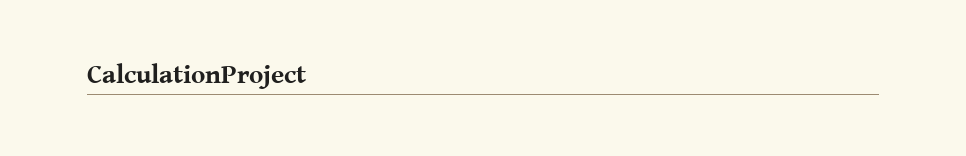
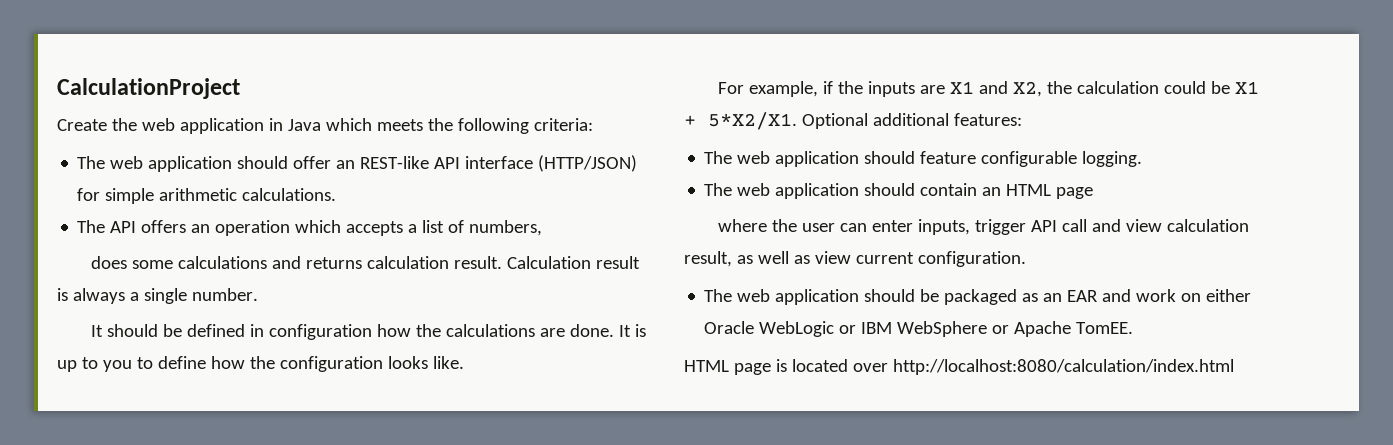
(306, 76) none -> [57,118,593,134] [77,155,638,172] [77,188,337,204] [77,220,543,236] [91,256,641,269] [57,288,258,304] [91,324,647,340] [57,356,464,372] [718,81,1260,97] [684,112,1022,130] [704,151,1143,167] [704,183,1094,199] [718,219,1250,235] [684,251,1026,267] [704,289,1252,305] [704,321,1134,337] [684,359,1234,375] // Create the web application in Java which meets the following criteria: // The web application should offer an REST-like API interface (HTTP/JSON) for simple arithmetic calculations. // The API offers an operation which accepts a list of numbers, // does some calculations and returns calculation result. Calculation result is always a single number. // It should be defined in configuration how the calculations are done. It is up to you to define how the configuration looks like. // For example, if the inputs are X1 and X2, the calculation could be X1 + 5*X2/X1. Optional additional features: // The web application should feature configurable logging. // The web application should contain an HTML page // where the user can enter inputs, trigger API call and view calculation result, as well as view current configuration. // The web application should be packaged as an EAR and work on either Oracle WebLogic or IBM WebSphere or Apache TomEE. // HTML page is located over http://localhost:8080/calculation/index.html

